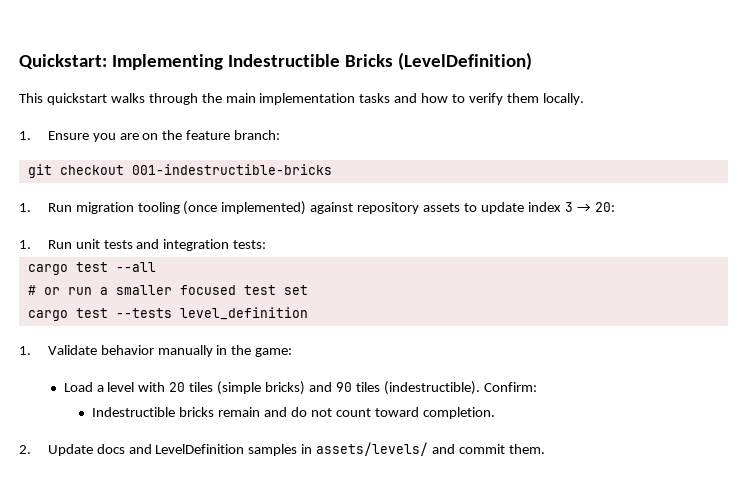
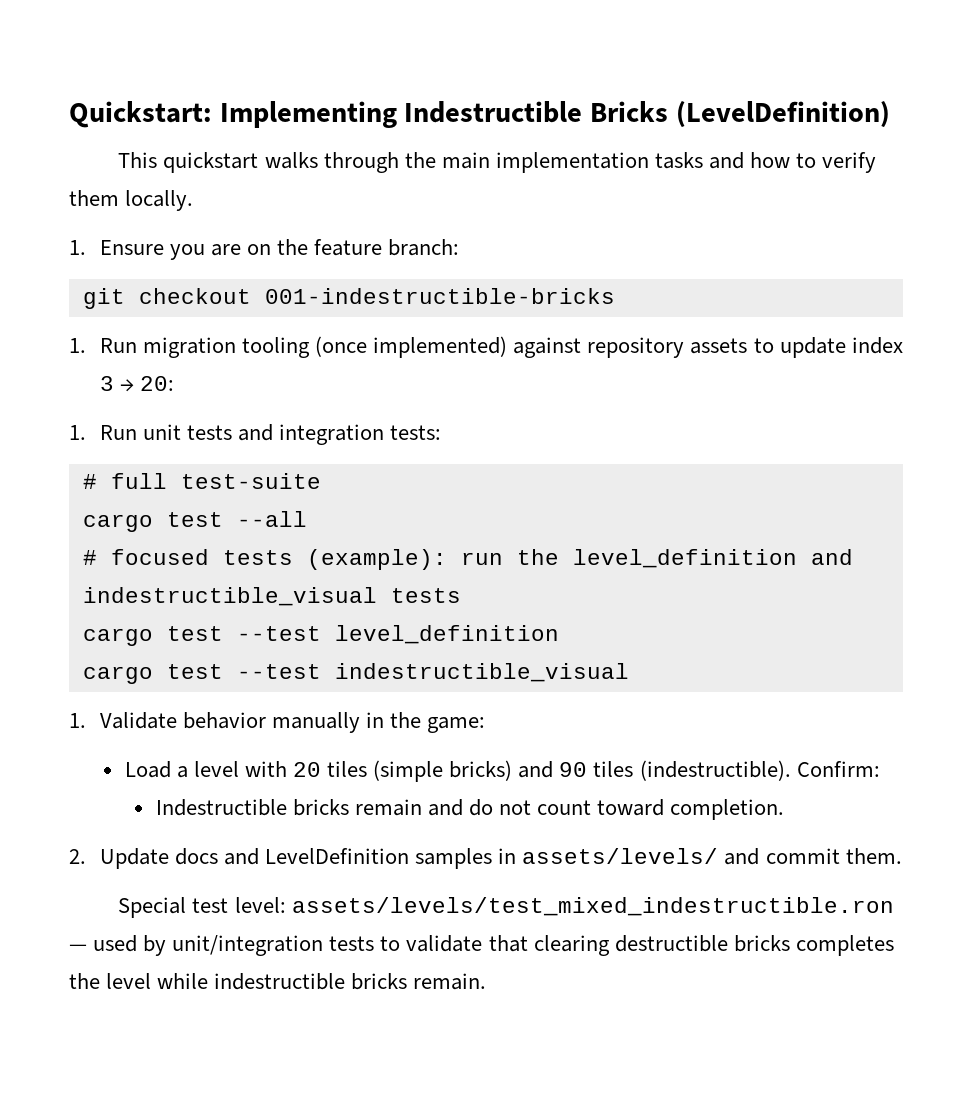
(267, 244) none -> [82,473,321,489] // # full test-suite
[43,285,308,295] [27,307,308,321] or run a smaller focused test set // cargo test --tests level_definition -> [110,549,853,570] [82,587,461,606] [82,625,559,646] [82,663,629,684] focused tests (example): run the level_definition and indestructible_visual tests // cargo test --test level_definition // cargo test --test indestructible_visual
(545, 449) none -> [118,897,894,918] [69,935,894,956] [69,973,487,990] // Special test level: assets/levels/test_mixed_indestructible.ron — used by unit/integration tests to validate that clearing destructible bricks completes the level while indestructible bricks remain.

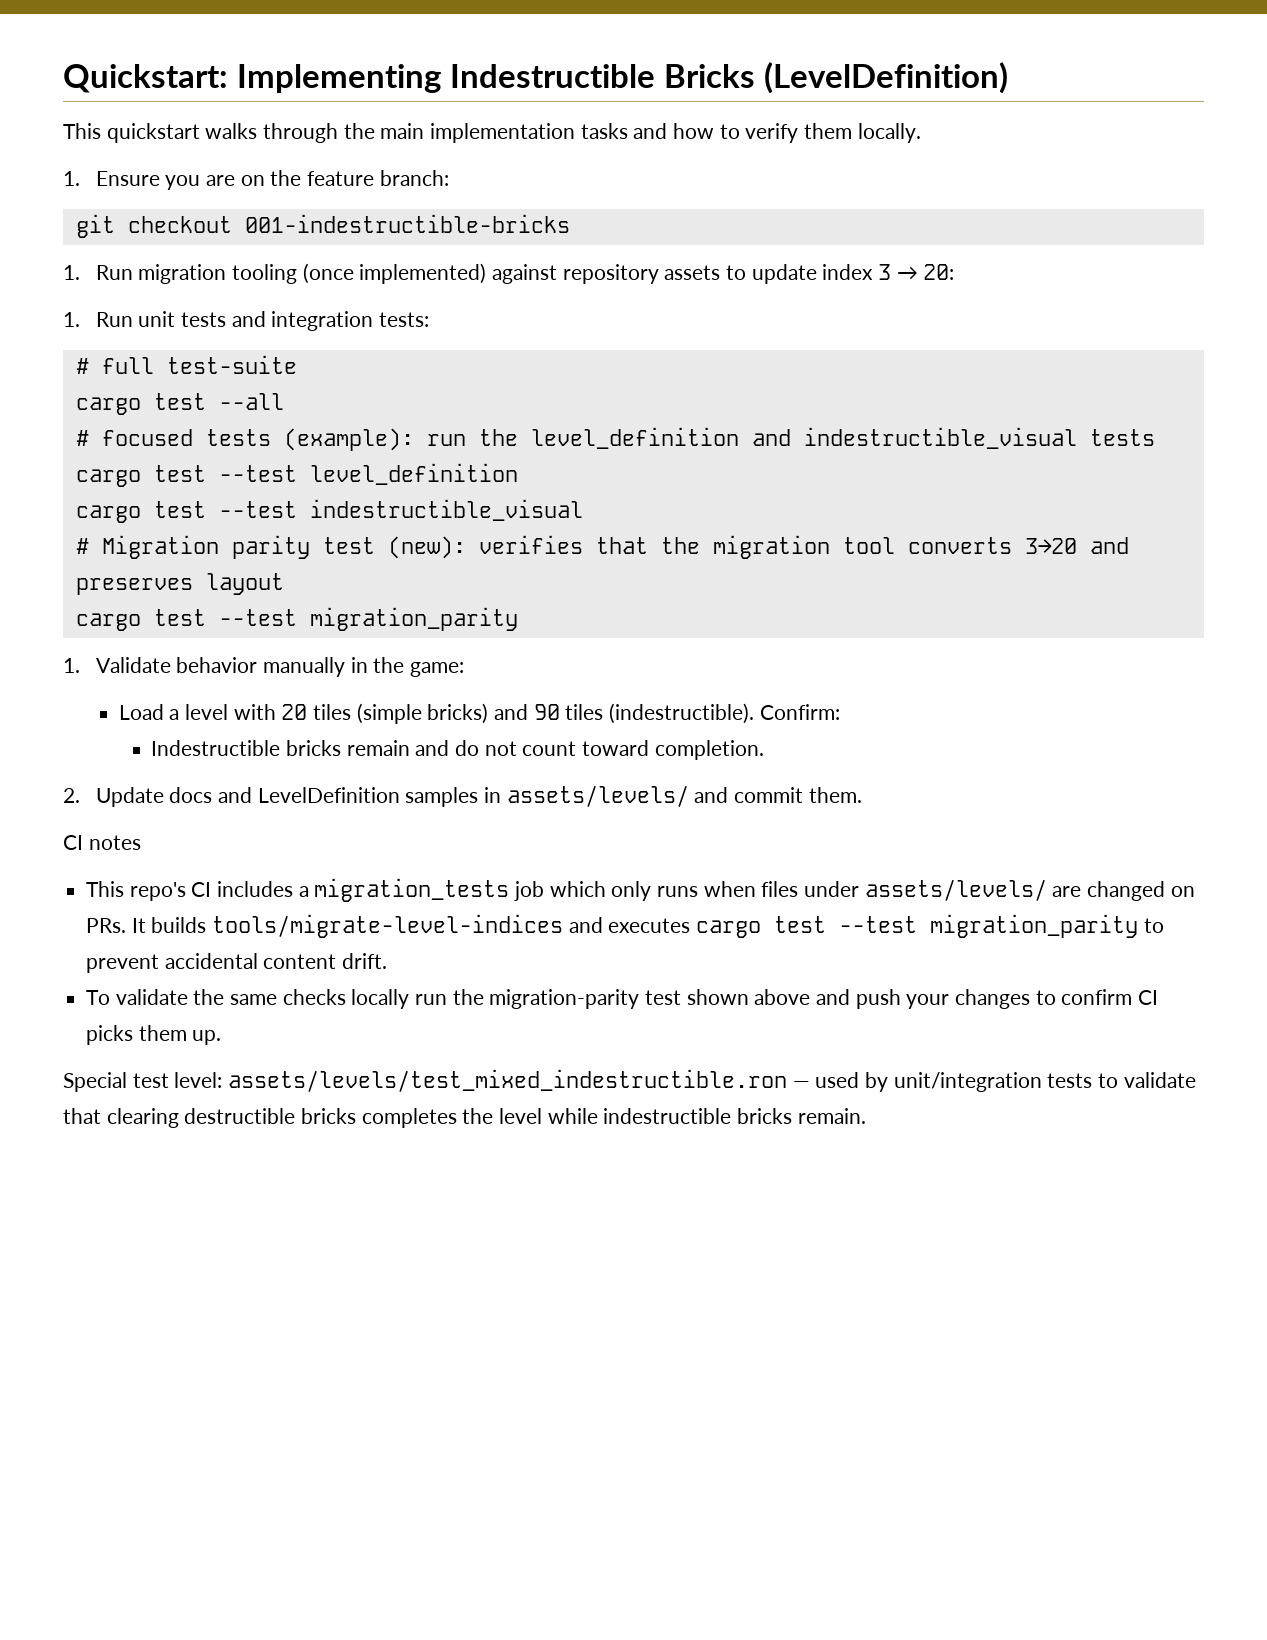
(629, 672) none -> [75,535,1129,559] [75,573,284,595] [75,607,518,631] // # Migration parity test (new): verifies that the migration tool converts 3→20 and preserves layout // cargo test --test migration_parity
(902, 856) none -> [63,835,141,850] [86,878,1195,902] [86,914,1164,938] [86,953,388,973] [86,989,1159,1009] [86,1025,222,1045] // CI notes // This repo's CI includes a migration_tests job which only runs when files under assets/levels/ are changed on PRs. It builds tools/migrate-level-indices and executes cargo test --test migration_parity to prevent accidental content drift. // To validate the same checks locally run the migration-parity test shown above and push your changes to confirm CI picks them up.

